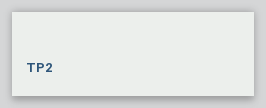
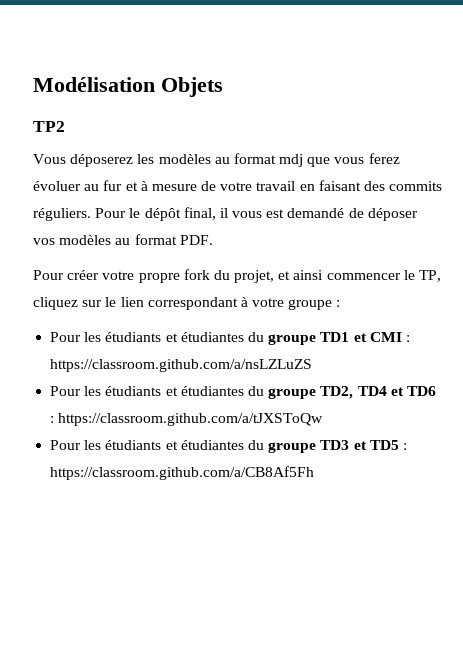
(26, 67) none -> [33,77,223,97] Modélisation Objets //
(52, 67) none -> [33,153,400,167] [33,180,443,191] [33,207,418,221] [33,234,213,245] [33,269,442,283] [33,297,341,310] [50,332,410,345] [50,359,313,372] [50,386,436,399] [50,413,324,426] [50,440,407,453] [50,466,315,480] // Vous déposerez les modèles au format mdj que vous ferez évoluer au fur et à mesure de votre travail en faisant des commits réguliers. Pour le dépôt final, il vous est demandé de déposer vos modèles au format PDF. // Pour créer votre propre fork du projet, et ainsi commencer le TP, cliquez sur le lien correspondant à votre groupe : // Pour les étudiants et étudiantes du groupe TD1 et CMI : https://classroom.github.com/a/nsLZLuZS // Pour les étudiants et étudiantes du groupe TD2, TD4 et TD6 : https://classroom.github.com/a/tJXSToQw // Pour les étudiants et étudiantes du groupe TD3 et TD5 : https://classroom.github.com/a/CB8Af5Fh

